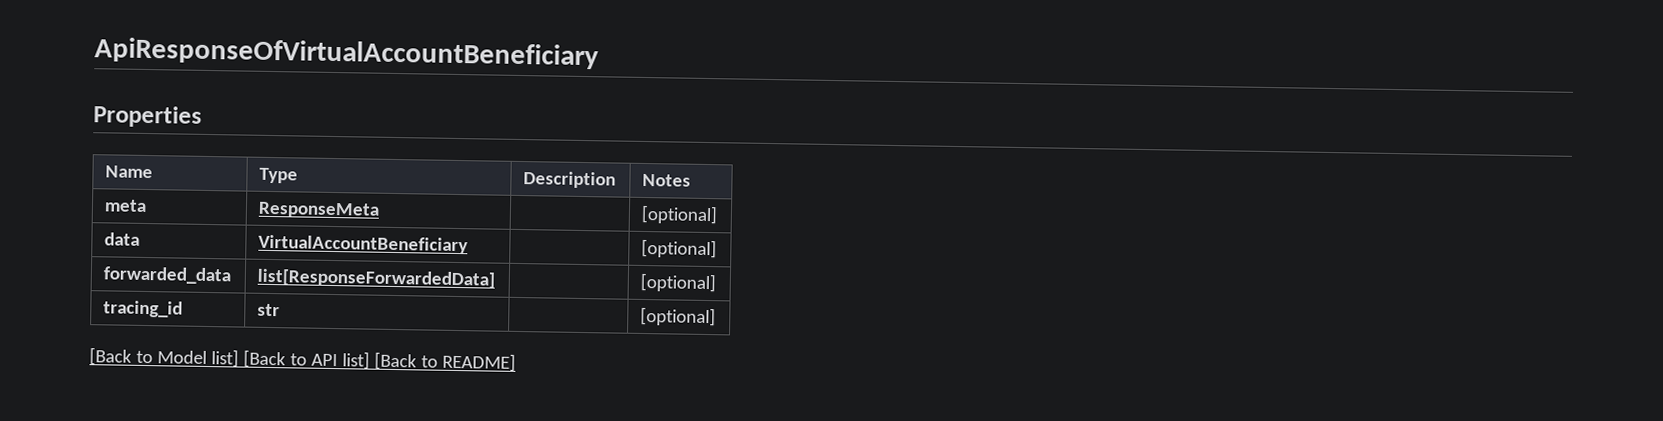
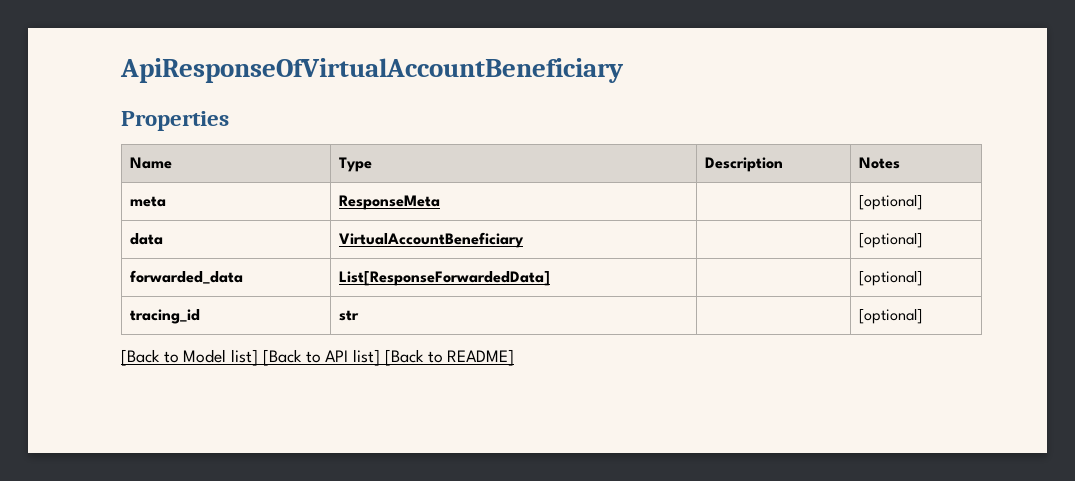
[257,268,496,289] list[ResponseForwardedData] -> [339,271,551,286] List[ResponseForwardedData]

